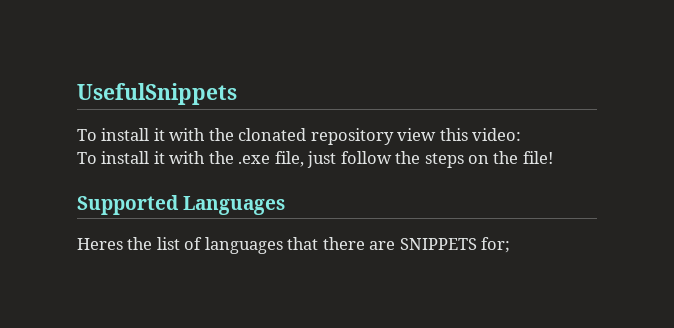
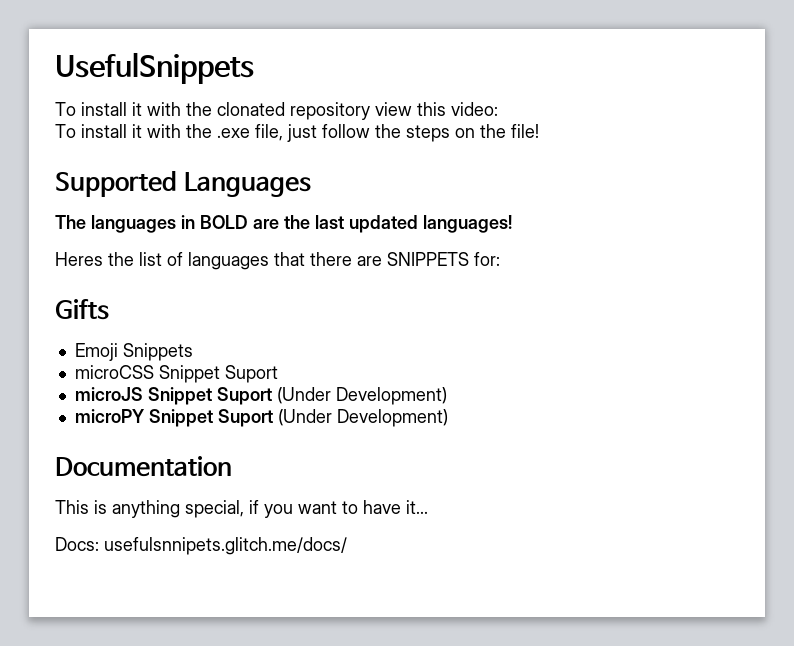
(286, 205) none -> [55,215,512,233] // The languages in BOLD are the last updated languages!
[481,237,511,253] for; -> [474,252,500,266] [55,299,109,320] [74,343,193,361] [74,365,278,383] [74,387,447,405] [74,409,448,427] [55,456,232,477] [55,500,428,518] [55,537,347,555] for: // Gifts // Emoji Snippets // microCSS Snippet Suport // microJS Snippet Suport (Under Development) // microPY Snippet Suport (Under Development) // Documentation // This is anything special, if you want to have it... // Docs: usefulsnnipets.glitch.me/docs/

